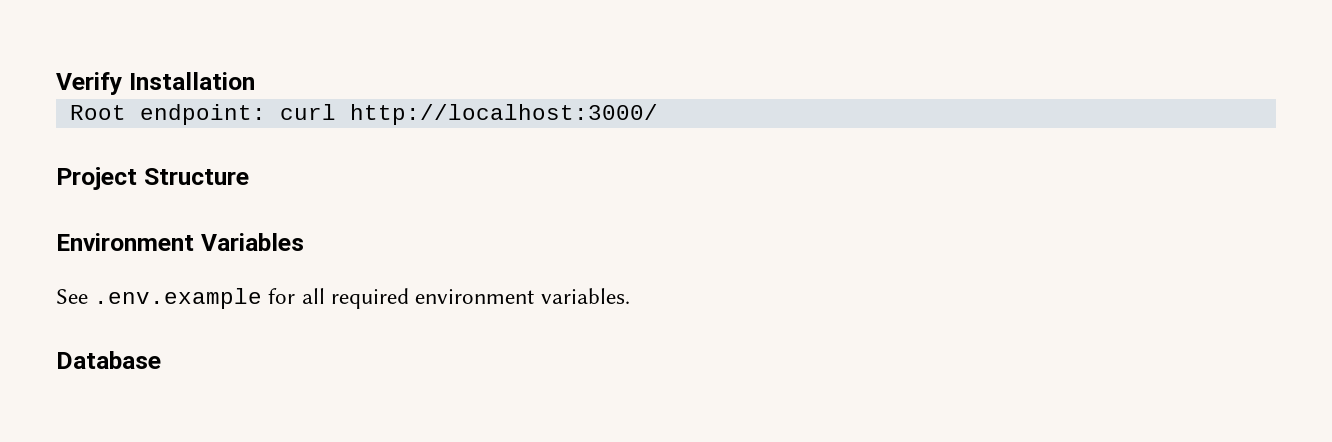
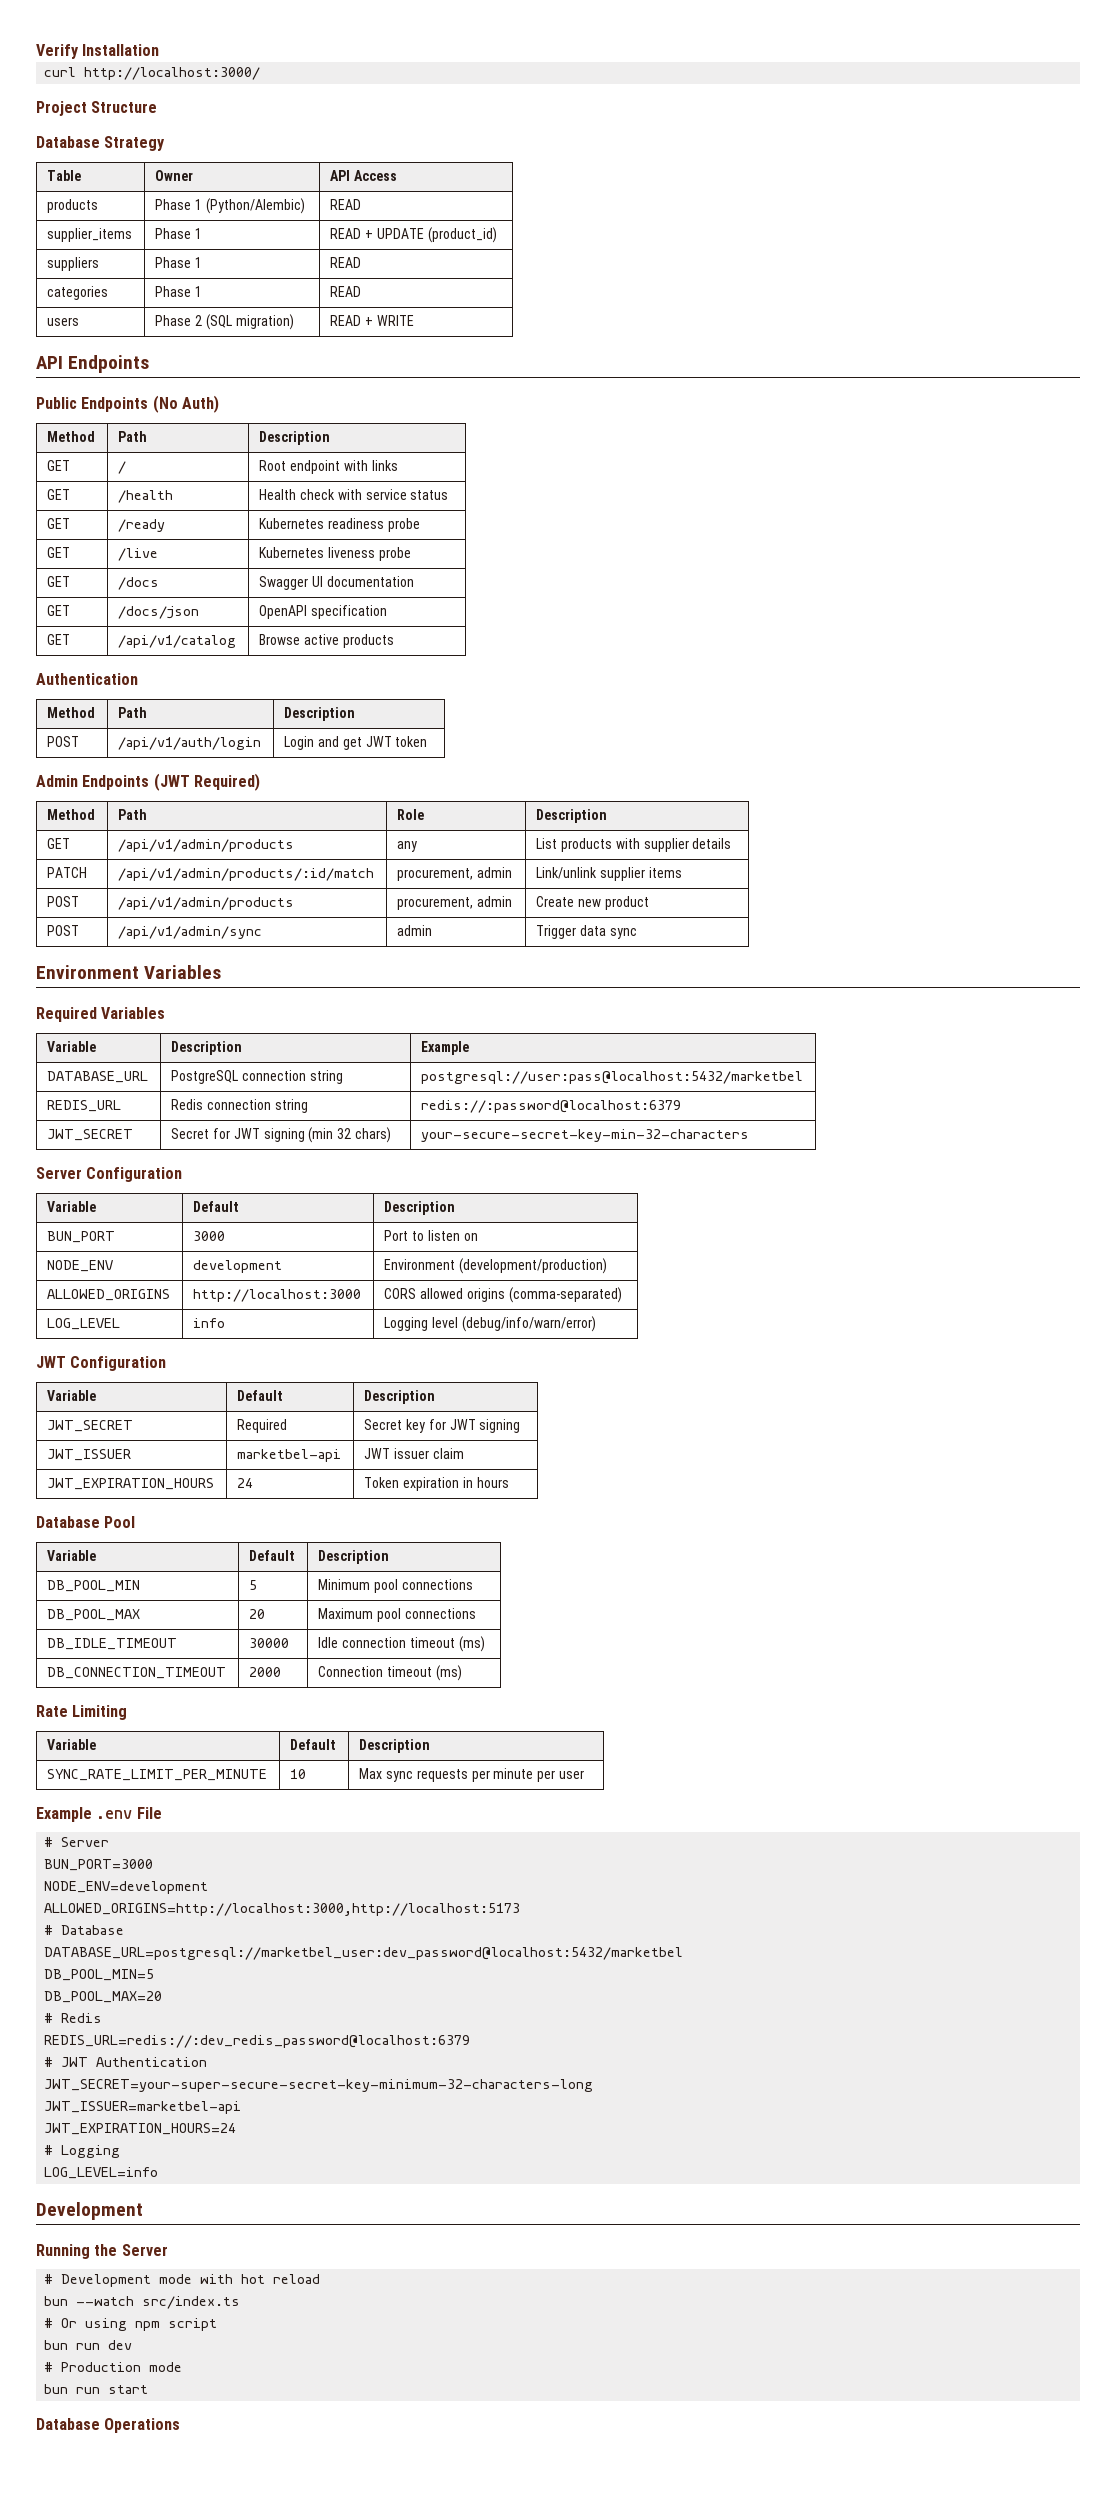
[69,104,266,125] Root endpoint: -> (160, 50) none
[56,233,304,251] [56,288,631,309] [56,351,161,369] Environment Variables // See .env.example for all required environment variables. // Database -> [36,136,166,151] [47,170,82,181] [155,170,194,181] [330,170,397,181] [47,199,99,213] [155,198,305,214] [330,199,362,210] [47,228,133,242] [155,228,202,239] [330,227,497,243] [47,257,100,271] [155,257,202,268] [330,257,362,268] [47,286,109,300] [155,286,202,297] [330,286,362,297] [47,317,80,326] [155,314,294,330] [330,315,414,326] [36,355,150,373] [36,395,219,413] [47,431,96,442] [118,431,148,442] [259,431,331,445] [47,460,71,471] [118,461,127,474] [259,460,398,474] [47,489,71,500] [118,490,174,503] [259,489,449,500] [47,518,71,529] [118,519,166,532] [259,518,420,532] [47,547,71,558] [118,548,159,561] [259,547,411,561] [47,576,71,587] [118,577,160,590] [259,576,414,590] [47,605,71,616] [118,606,200,619] [259,605,387,619] [47,634,71,645] [118,635,237,648] [259,634,394,648] [36,673,138,685] [47,707,96,718] [118,707,148,718] [284,707,356,721] [47,736,80,747] [118,737,262,750] [284,736,428,750] [36,773,260,791] [47,809,96,820] [118,809,148,820] [397,809,425,820] [536,809,608,823] [47,838,71,849] [118,839,295,852] [397,841,418,852] [536,838,732,852] [47,867,88,878] [118,868,375,881] [397,867,512,881] [536,867,682,881] [47,896,80,907] [118,897,295,910] [397,896,512,910] [536,896,649,910] [47,925,80,936] [118,926,263,939] [397,925,433,936] [536,925,637,939] [36,965,222,979] [36,1007,166,1022] [47,1041,97,1052] [171,1041,243,1055] [421,1041,470,1055] [47,1071,149,1083] [171,1070,343,1084] [421,1071,804,1084] [47,1100,122,1112] [171,1099,308,1113] [421,1100,682,1113] [47,1129,134,1141] [171,1127,391,1143] [421,1129,750,1142] [36,1167,183,1182] [47,1201,97,1212] [193,1201,240,1212] [384,1201,456,1215] [47,1231,116,1243] [193,1231,226,1241] [384,1230,478,1241] [47,1260,114,1272] [193,1260,283,1273] [384,1258,607,1274] [47,1289,171,1301] [193,1289,362,1302] [384,1287,622,1303] [47,1318,121,1330] [193,1318,226,1328] [384,1316,596,1332] [36,1356,167,1371] [47,1390,97,1401] [237,1390,284,1401] [364,1390,436,1404] [47,1420,134,1432] [237,1419,288,1433] [364,1419,521,1433] [47,1449,132,1461] [237,1449,342,1462] [364,1448,464,1459] [47,1478,215,1490] [237,1478,254,1488] [364,1477,509,1491] [36,1516,136,1528] [47,1550,97,1561] [249,1550,296,1561] [318,1550,390,1564] [47,1580,141,1592] [249,1580,258,1590] [318,1579,473,1593] [47,1609,141,1621] [249,1609,266,1619] [318,1608,476,1622] [47,1638,178,1650] [249,1638,290,1648] [318,1636,485,1652] [47,1667,227,1679] [249,1667,282,1677] [318,1665,462,1681] [36,1705,128,1720] [47,1739,97,1750] [290,1739,337,1750] [359,1739,431,1753] [47,1769,268,1781] [290,1769,307,1779] [359,1768,584,1782] [36,1807,162,1822] [44,1837,110,1847] [44,1859,154,1871] [44,1881,209,1894] [44,1903,521,1916] [44,1925,125,1935] [44,1947,684,1960] [44,1969,155,1981] [44,1991,163,2003] [44,2013,103,2023] [44,2035,471,2048] [44,2057,208,2067] [44,2079,594,2092] [44,2101,242,2114] [44,2123,237,2135] [44,2145,121,2158] [44,2167,159,2179] [36,2202,143,2220] [36,2244,168,2259] [44,2274,321,2287] [44,2296,241,2309] [44,2318,218,2331] [44,2340,133,2350] [44,2362,183,2372] [44,2384,149,2394] [36,2418,181,2433] Database Strategy // Table | Owner | API Access // products | Phase 1 (Python/Alembic) | READ // supplier_items | Phase 1 | READ + UPDATE (product_id) // suppliers | Phase 1 | READ // categories | Phase 1 | READ // users | Phase 2 (SQL migration) | READ + WRITE // API Endpoints // Public Endpoints (No Auth) // Method | Path | Description // GET | / | Root endpoint with links // GET | /health | Health check with service status // GET | /ready | Kubernetes readiness probe // GET | /live | Kubernetes liveness probe // GET | /docs | Swagger UI documentation // GET | /docs/json | OpenAPI specification // GET | /api/v1/catalog | Browse active products // Authentication // Method | Path | Description // POST | /api/v1/auth/login | Login and get JWT token // Admin Endpoints (JWT Required) // Method | Path | Role | Description // GET | /api/v1/admin/products | any | List products with supplier details // PATCH | /api/v1/admin/products/:id/match | procurement, admin | Link/unlink supplier items // POST | /api/v1/admin/products | procurement, admin | Create new product // POST | /api/v1/admin/sync | admin | Trigger data sync // Environment Variables // Required Variables // Variable | Description | Example // DATABASE_URL | PostgreSQL connection string | postgresql://user:pass@localhost:5432/marketbel // REDIS_URL | Redis connection string | redis://:password@localhost:6379 // JWT_SECRET | Secret for JWT signing (min 32 chars) | your-secure-secret-key-min-32-characters // Server Configuration // Variable | Default | Description // BUN_PORT | 3000 | Port to listen on // NODE_ENV | development | Environment (development/production) // ALLOWED_ORIGINS | http://localhost:3000 | CORS allowed origins (comma-separated) // LOG_LEVEL | info | Logging level (debug/info/warn/error) // JWT Configuration // Variable | Default | Description // JWT_SECRET | Required | Secret key for JWT signing // JWT_ISSUER | marketbel-api | JWT issuer claim // JWT_EXPIRATION_HOURS | 24 | Token expiration in hours // Database Pool // Variable | Default | Description // DB_POOL_MIN | 5 | Minimum pool connections // DB_POOL_MAX | 20 | Maximum pool connections // DB_IDLE_TIMEOUT | 30000 | Idle connection timeout (ms) // DB_CONNECTION_TIMEOUT | 2000 | Connection timeout (ms) // Rate Limiting // Variable | Default | Description // SYNC_RATE_LIMIT_PER_MINUTE | 10 | Max sync requests per minute per user // Example .env File // # Server // BUN_PORT=3000 // NODE_ENV=development // ALLOWED_ORIGINS=http://localhost:3000,http://localhost:5173 // # Database // DATABASE_URL=postgresql://marketbel_user:dev_password@localhost:5432/marketbel // DB_POOL_MIN=5 // DB_POOL_MAX=20 // # Redis // REDIS_URL=redis://:dev_redis_password@localhost:6379 // # JWT Authentication // JWT_SECRET=your-super-secure-secret-key-minimum-32-characters-long // JWT_ISSUER=marketbel-api // JWT_EXPIRATION_HOURS=24 // # Logging // LOG_LEVEL=info // Development // Running the Server // # Development mode with hot reload // bun --watch src/index.ts // # Or using npm script // bun run dev // # Production mode // bun run start // Database Operations

